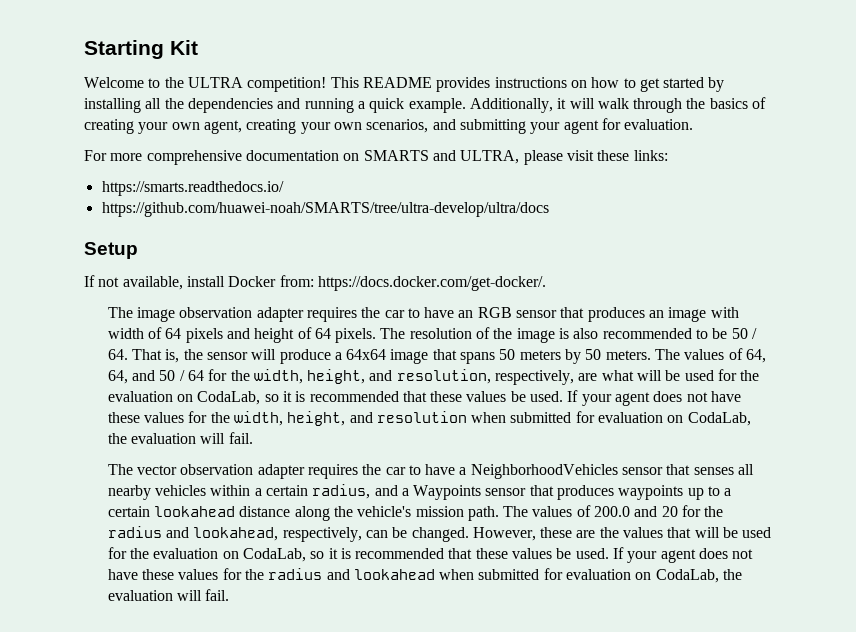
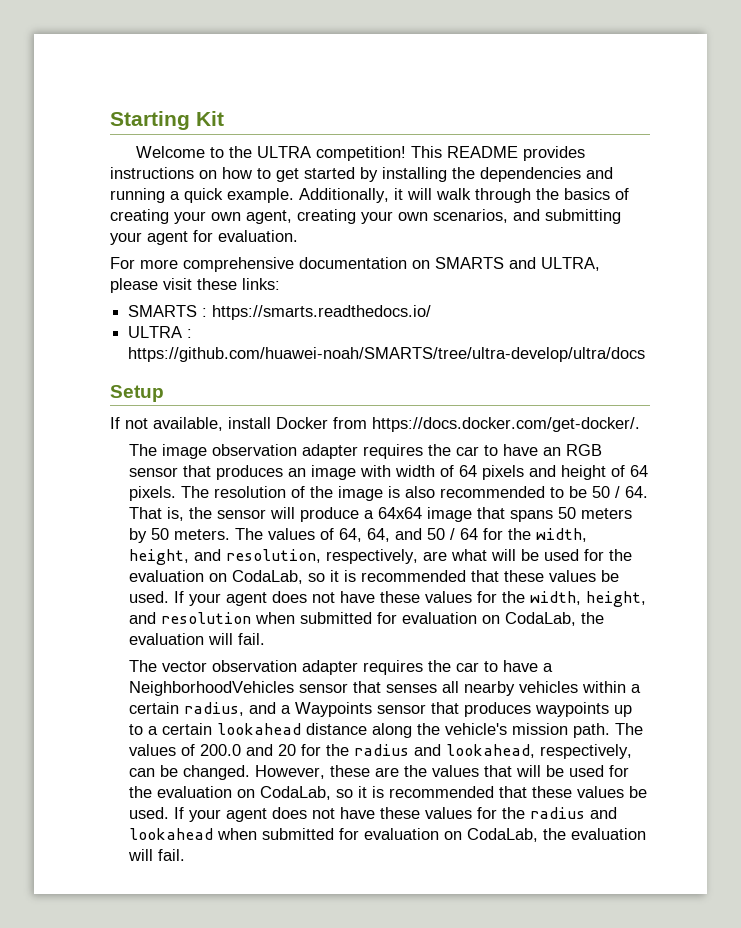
[145,98,162,109] all -> (447, 174) none
(668, 155) none -> [128,305,208,317] SMARTS :
(284, 188) none -> [128,326,193,338] ULTRA :
[279,275,314,287] from: -> [333,417,367,429] from

